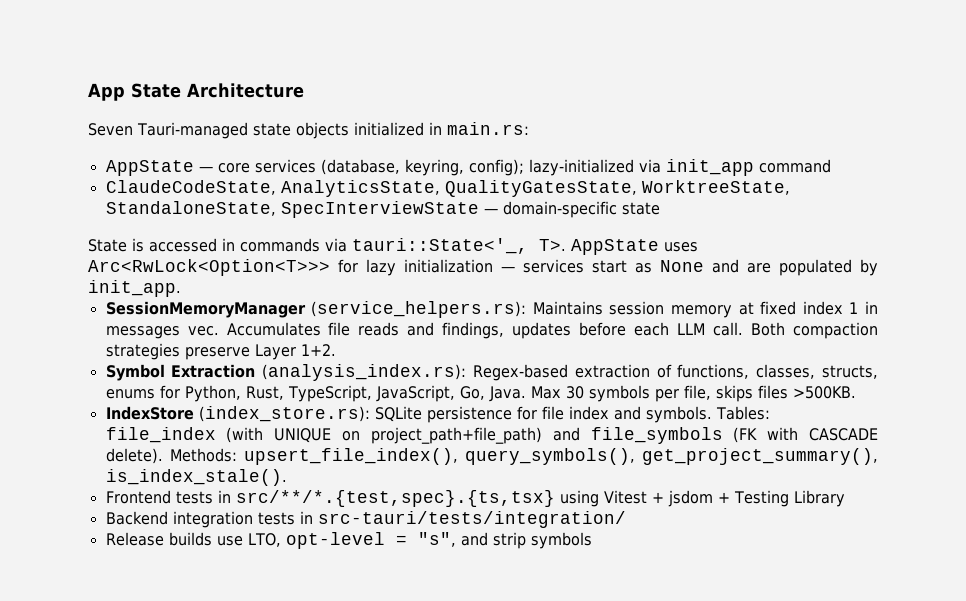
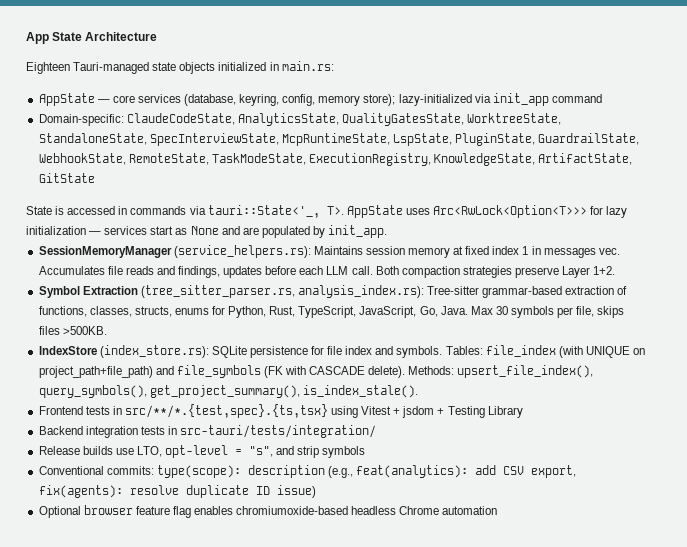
[88,123,133,136] Seven -> [26,62,70,74] Eighteen
[468,159,524,176] config); -> [282,94,396,106] config, memory store);
(831, 166) none -> [38,114,124,126] Domain-specific:
[280,201,660,218] SpecInterviewState — domain-specific state -> [149,133,640,146] [38,153,633,166] [38,173,95,183] SpecInterviewState, McpRuntimeState, LspState, PluginState, GuardrailState, WebhookState, RemoteState, TaskModeState, ExecutionRegistry, KnowledgeState, ArtifactState, GitState
[262,364,568,381] (analysis_index.rs): Regex-based -> [140,285,563,298] (tree_sitter_parser.rs, analysis_index.rs): Tree-sitter grammar-based
(592, 540) none -> [38,465,577,478] [38,485,316,498] [38,505,498,518] // Conventional commits: type(scope): description (e.g., feat(analytics): add CSV export, fix(agents): resolve duplicate ID issue) // Optional browser feature flag enables chromiumoxide-based headless Chrome automation

